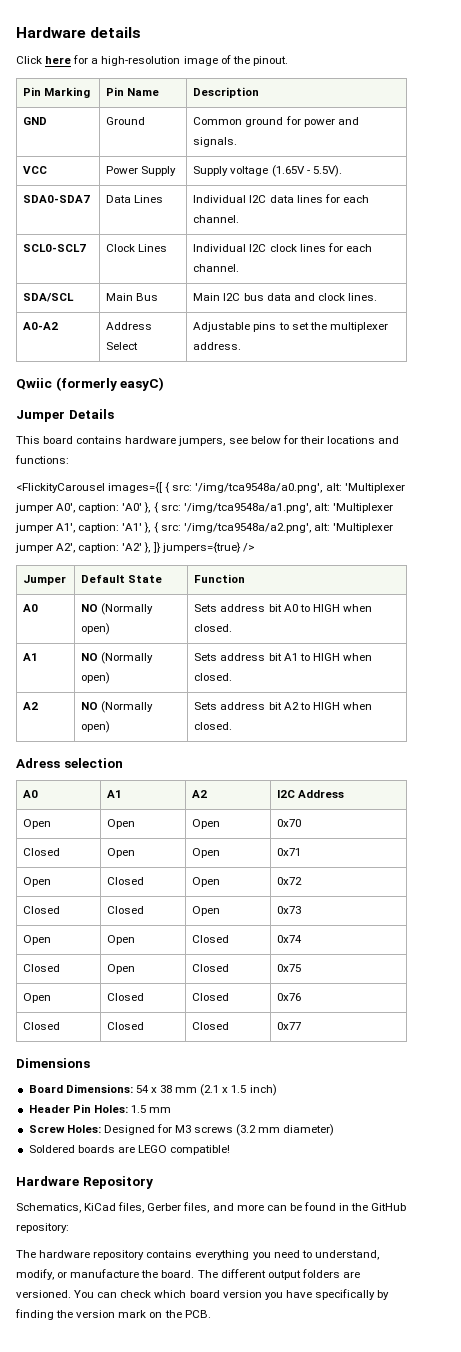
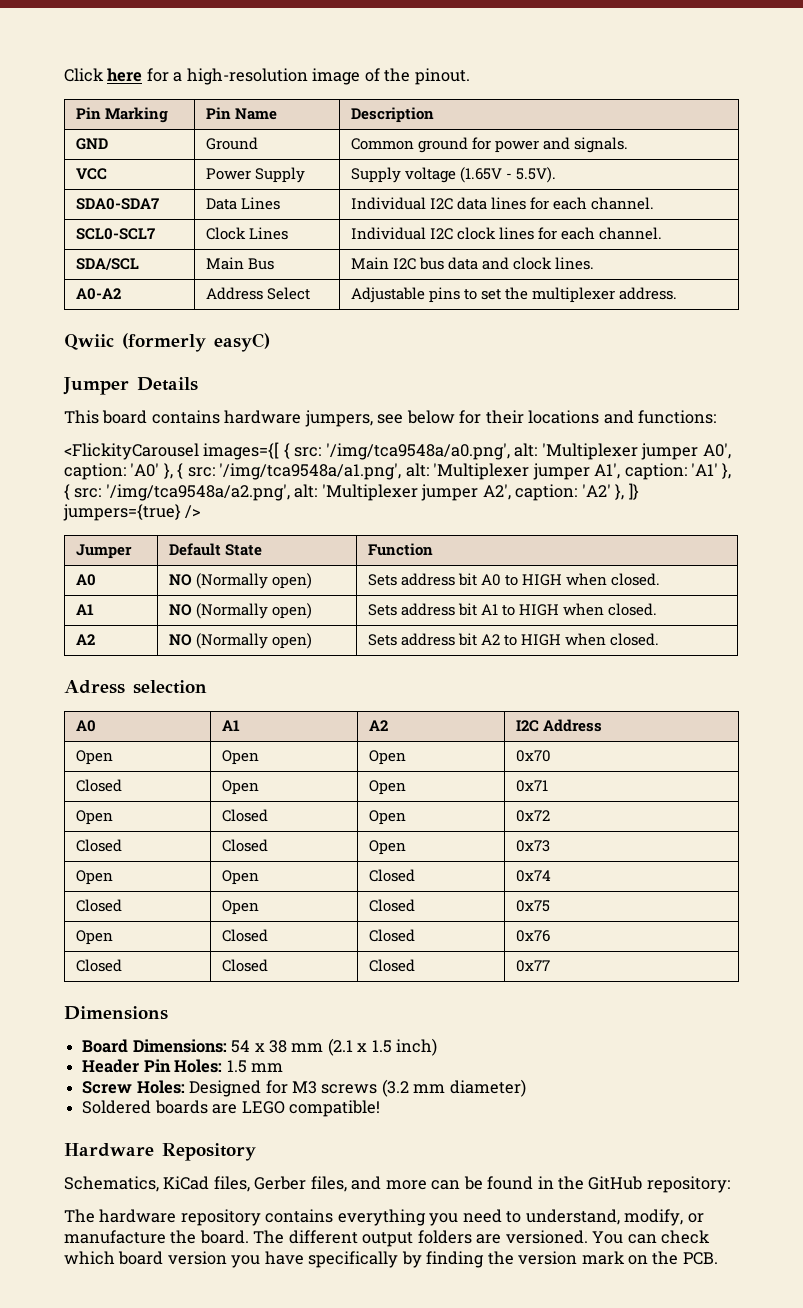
[16,27,142,38] Hardware details // -> (64, 75) none

